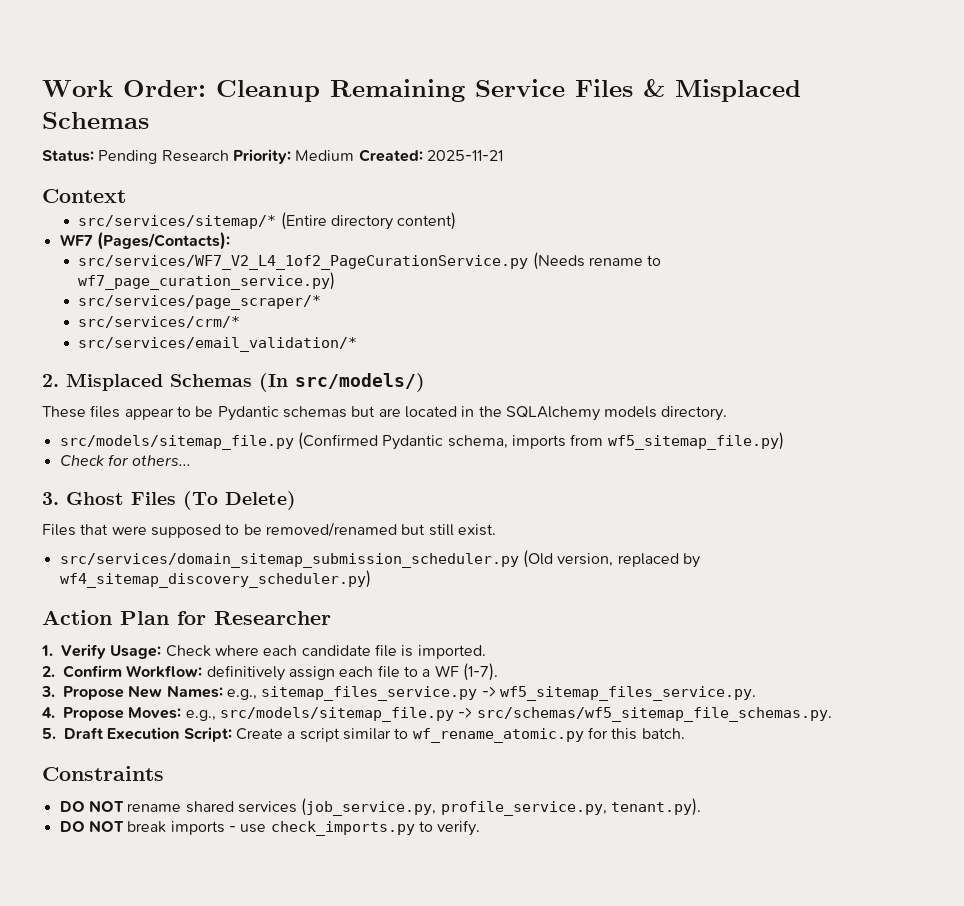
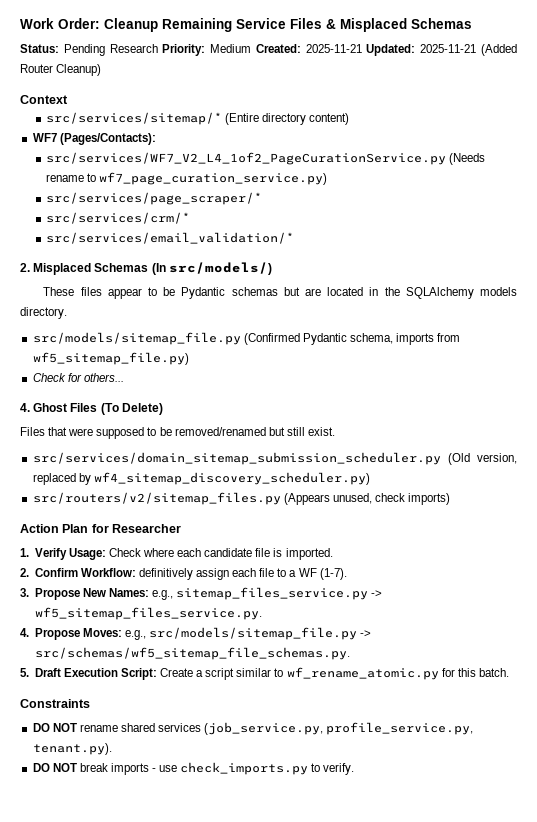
(503, 155) none -> [366,44,517,56] [20,64,102,76] Updated: 2025-11-21 (Added Router Cleanup)
[42,492,59,505] 3. -> [20,403,30,412] 4.
(371, 579) none -> [32,492,451,505] // src/routers/v2/sitemap_files.py (Appears unused, check imports)

